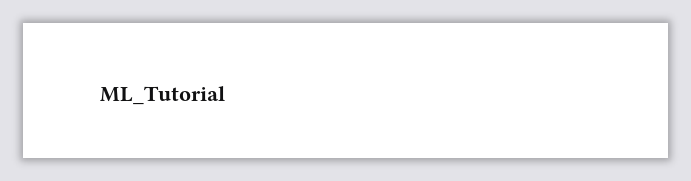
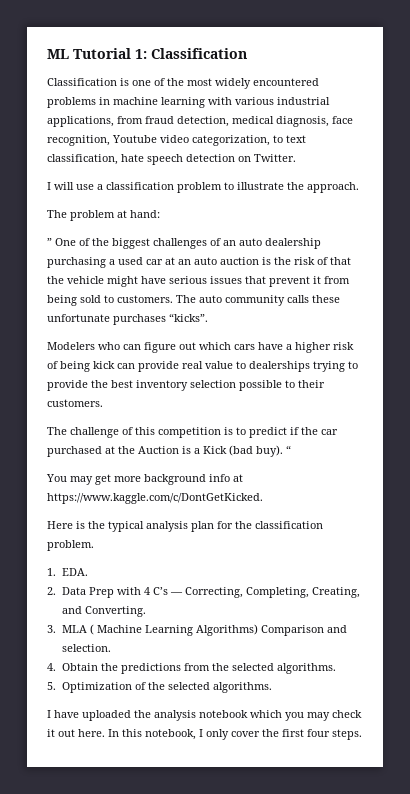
[100,86,225,105] ML_Tutorial -> [47,48,247,59] [47,78,319,89] [47,97,330,108] [47,116,353,127] [47,135,306,146] [47,154,296,165] [47,182,359,193] [47,210,160,221] [47,238,321,249] [47,257,351,268] [47,276,350,287] [47,295,340,306] [47,313,208,325] [47,342,354,353] [47,361,358,372] [47,380,325,391] [47,399,103,407] [47,427,338,438] [47,445,291,457] [46,474,243,485] [47,493,263,504] [47,521,323,532] [47,540,94,551] [47,568,88,576] [47,587,360,598] [61,606,146,617] [47,624,347,636] [61,644,111,652] [47,663,336,674] [47,682,272,693] [47,710,362,721] [47,729,362,740] ML Tutorial 1: Classification // Classification is one of the most widely encountered problems in machine learning with various industrial applications, from fraud detection, medical diagnosis, face recognition, Youtube video categorization, to text classification, hate speech detection on Twitter. // I will use a classification problem to illustrate the approach. // The problem at hand: // ” One of the biggest challenges of an auto dealership purchasing a used car at an auto auction is the risk of that the vehicle might have serious issues that prevent it from being sold to customers. The auto community calls these unfortunate purchases “kicks”. // Modelers who can figure out which cars have a higher risk of being kick can provide real value to dealerships trying to provide the best inventory selection possible to their customers. // The challenge of this competition is to predict if the car purchased at the Auction is a Kick (bad buy). “ // You may get more background info at https://www.kaggle.com/c/DontGetKicked. // Here is the typical analysis plan for the classification problem. // 1. EDA. // 2. Data Prep with 4 C’s — Correcting, Completing, Creating, and Converting. // 3. MLA ( Machine Learning Algorithms) Comparison and selection. // 4. Obtain the predictions from the selected algorithms. // 5. Optimization of the selected algorithms. // I have uploaded the analysis notebook which you may check it out here. In this notebook, I only cover the first four steps.

